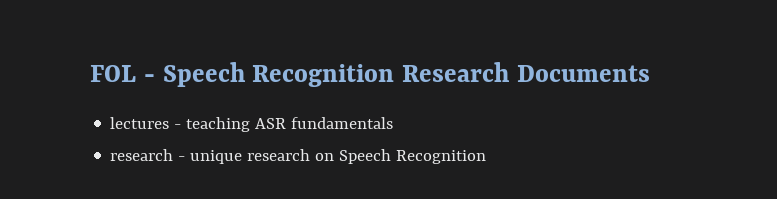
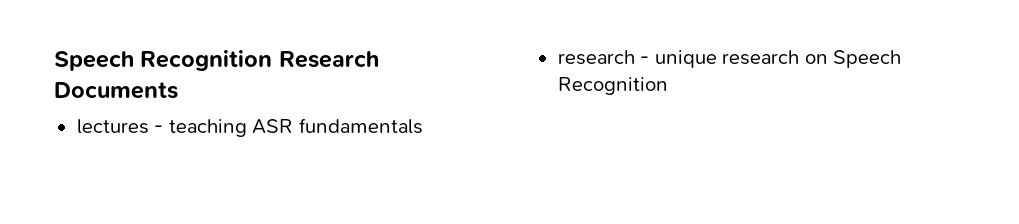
[90,65,155,82] FOL - -> (54, 61) none

